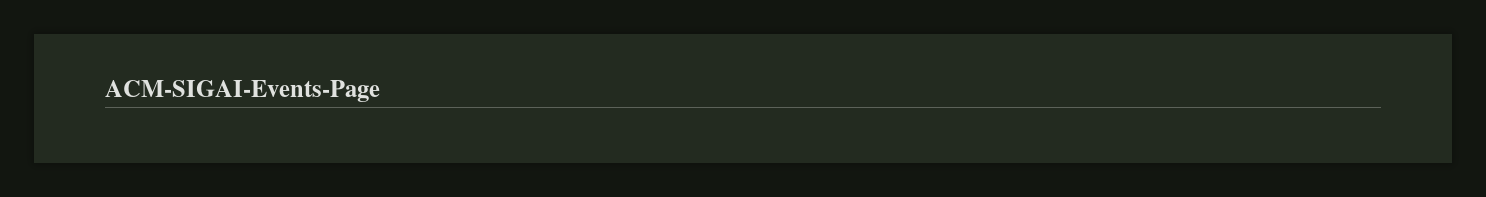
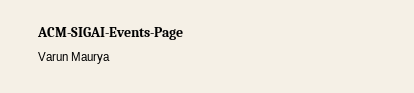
(380, 91) none -> [38,52,111,64] // Varun Maurya

